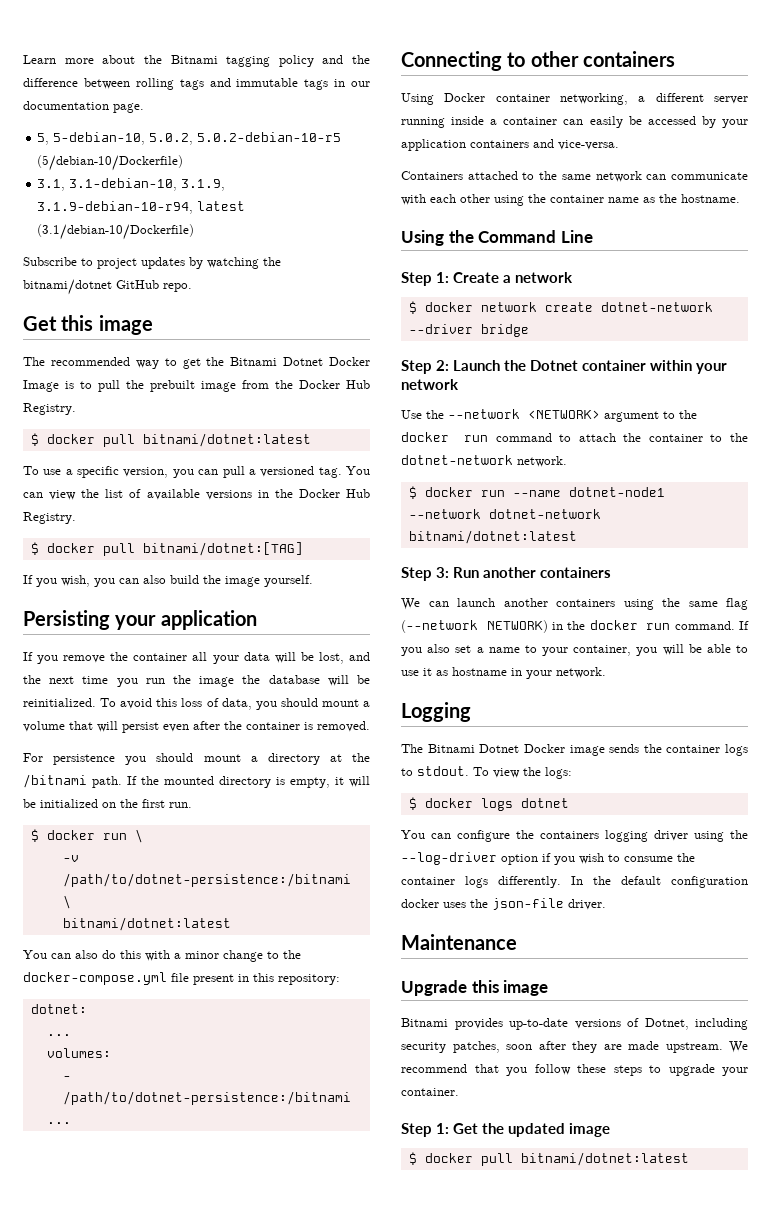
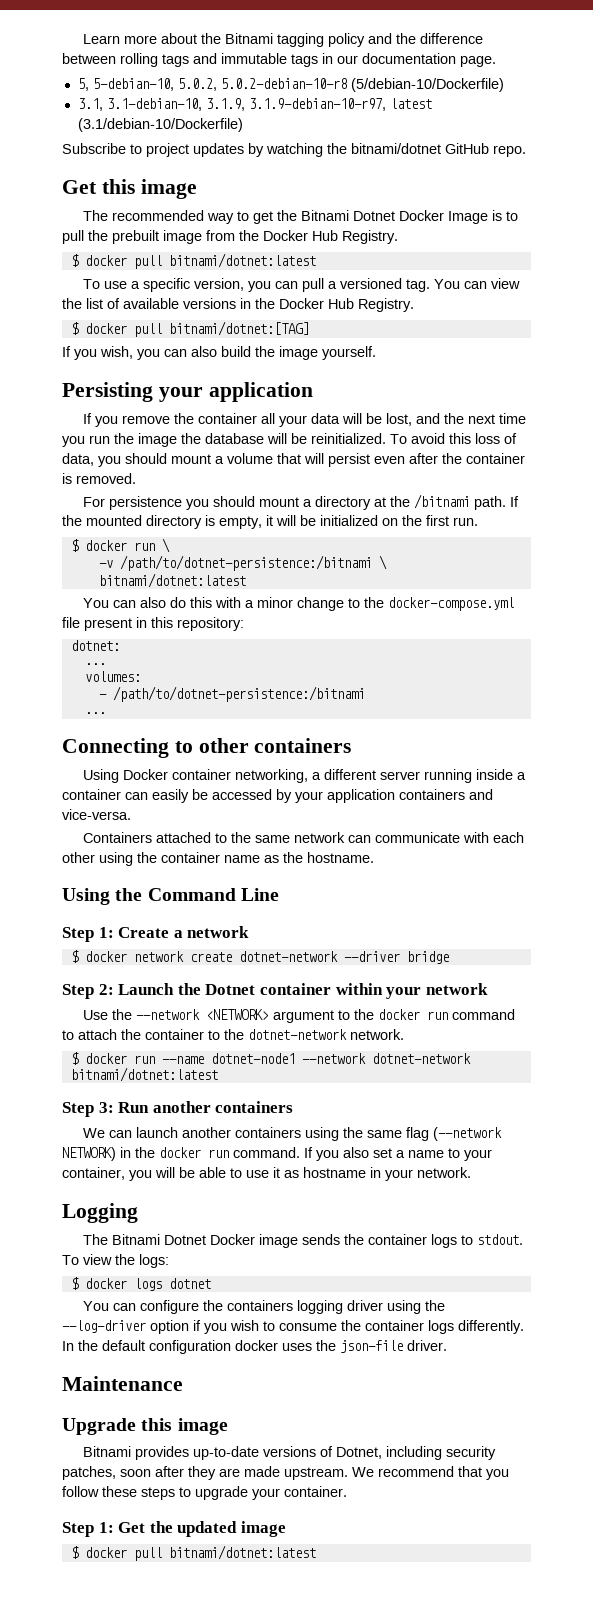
[197,132,342,142] 5.0.2-debian-10-r5 -> [220,78,347,89] 5.0.2-debian-10-r8
[37,201,194,214] 3.1.9-debian-10-r94, -> [248,98,386,111] 3.1.9-debian-10-r97,

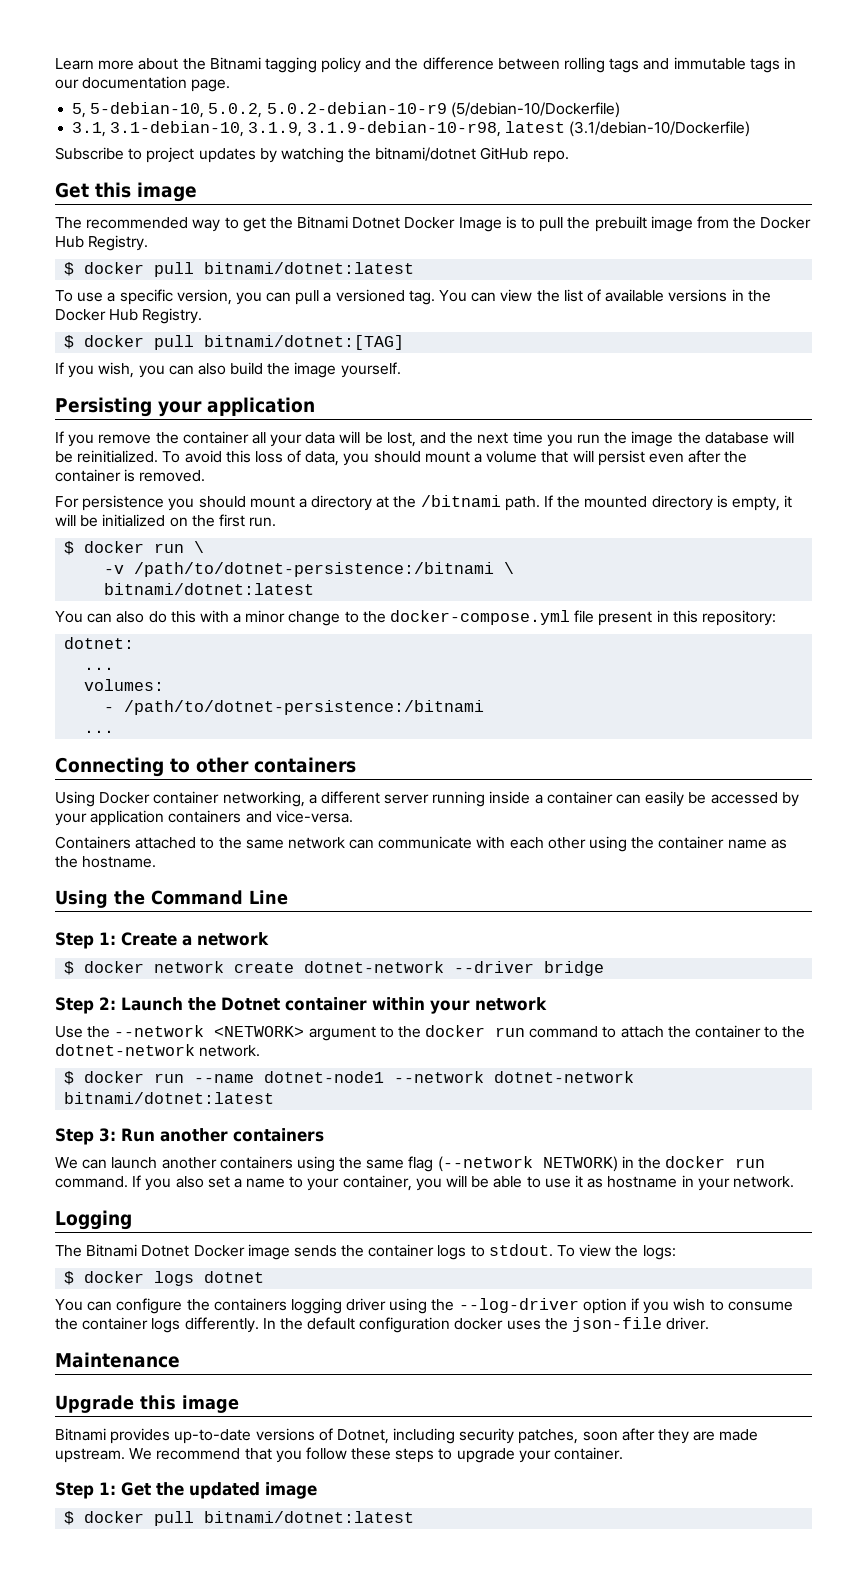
[220,78,347,89] 5.0.2-debian-10-r8 -> [266,102,447,114] 5.0.2-debian-10-r9
[248,98,386,111] 3.1.9-debian-10-r97, -> [306,121,501,137] 3.1.9-debian-10-r98,

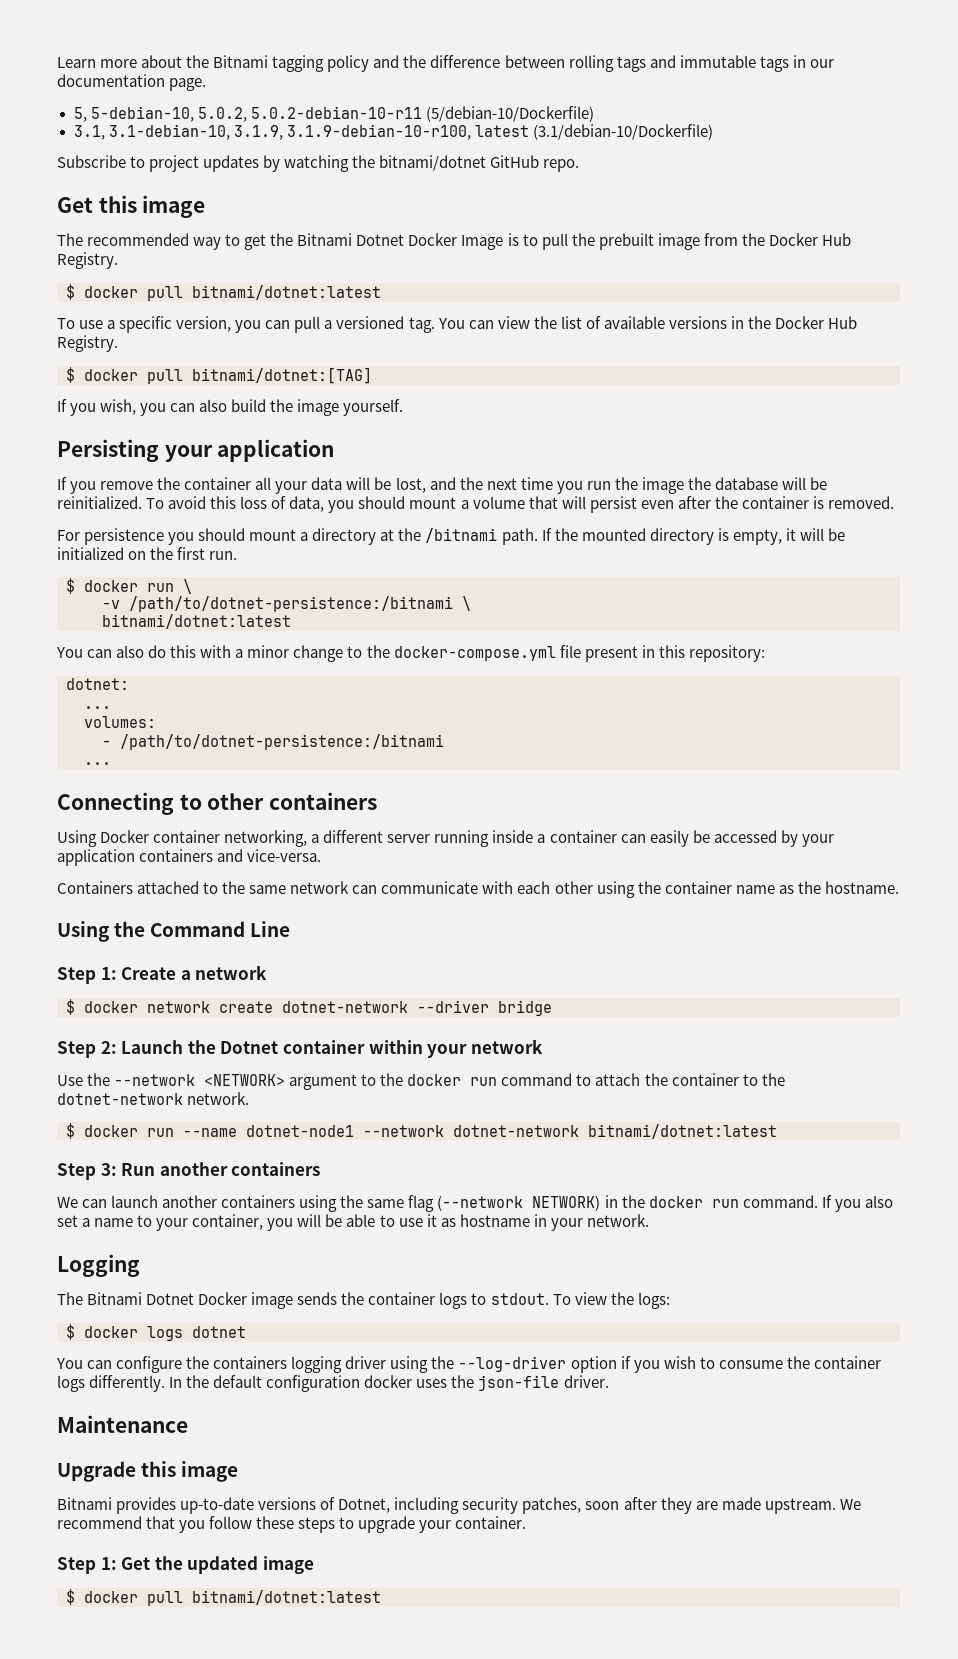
[266,102,447,114] 5.0.2-debian-10-r9 -> [250,106,422,119] 5.0.2-debian-10-r11
[306,121,501,137] 3.1.9-debian-10-r98, -> [286,124,471,140] 3.1.9-debian-10-r100,

